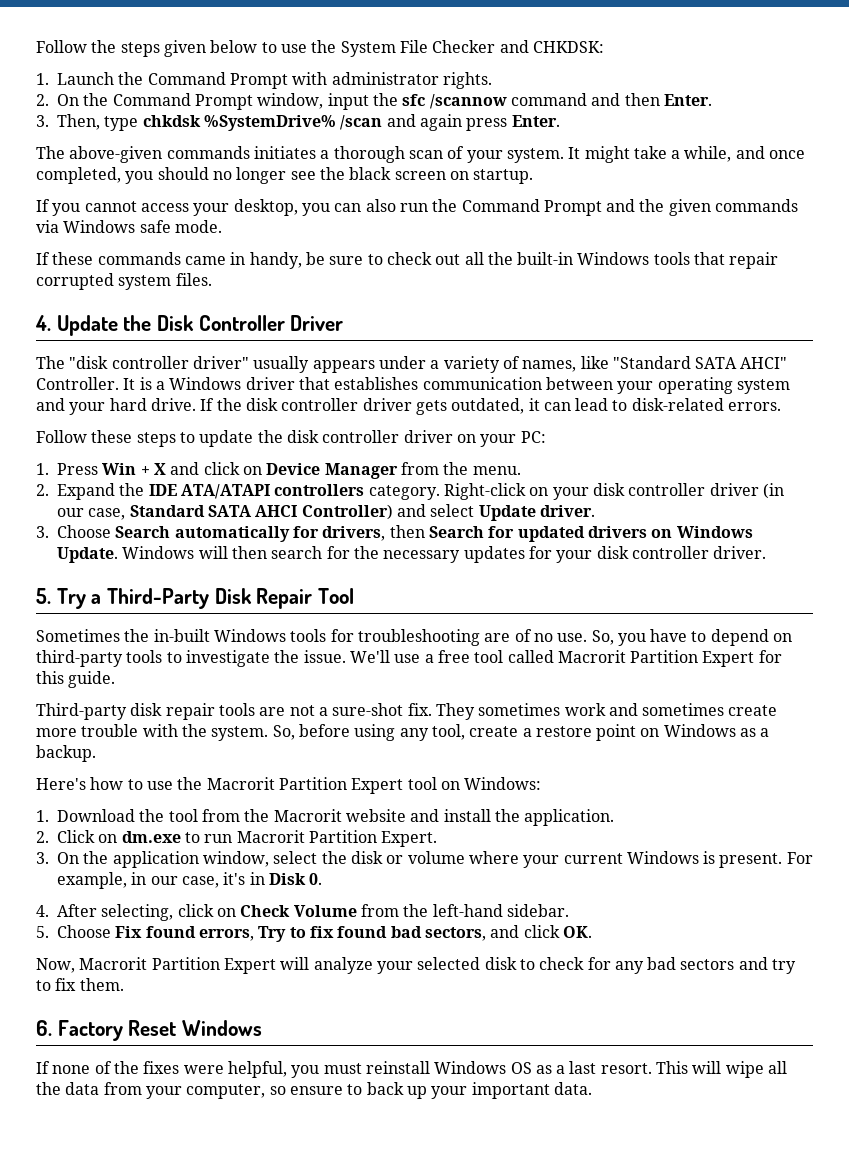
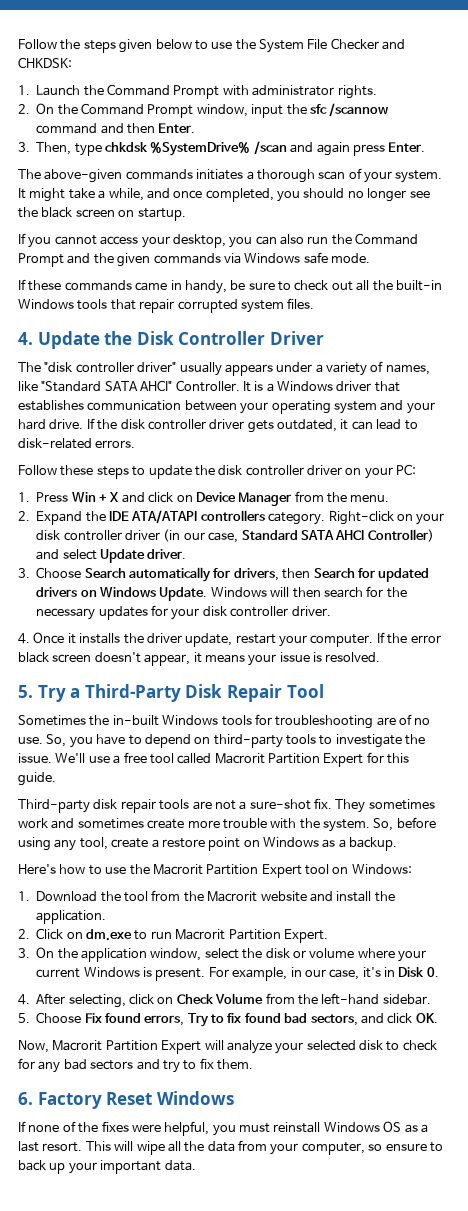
(767, 552) none -> [18,632,441,647] [18,652,381,666] // 4. Once it installs the driver update, restart your computer. If the error black screen doesn't appear, it means your issue is resolved.

